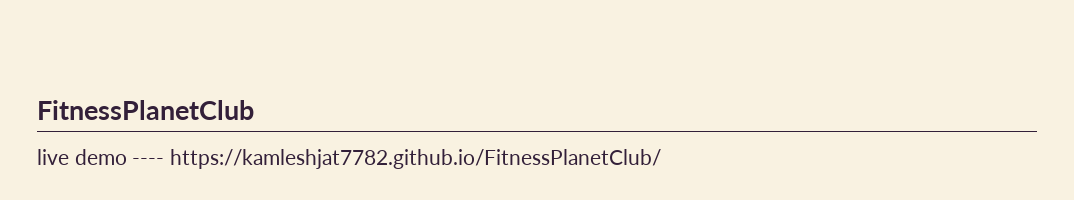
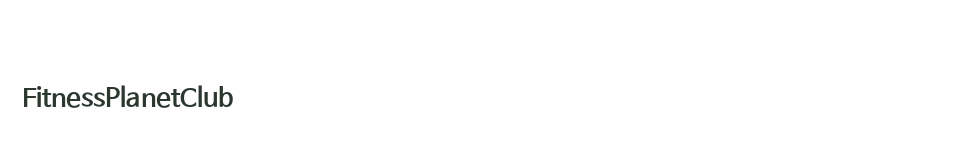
[37,149,662,169] // live demo ---- https://kamleshjat7782.github.io/FitnessPlanetClub/ -> (233, 96) none

